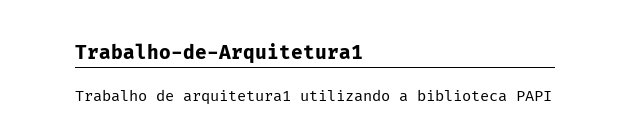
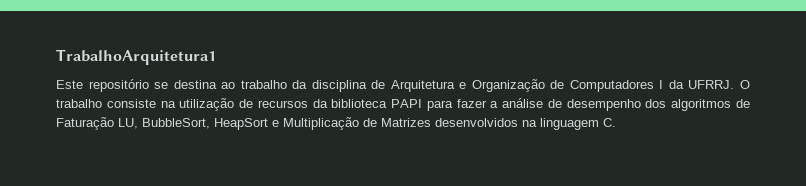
[75,43,363,64] [75,89,552,105] Trabalho-de-Arquitetura1 // Trabalho de arquitetura1 utilizando a biblioteca PAPI -> [56,49,216,65] [56,79,750,92] [56,98,750,111] [56,117,616,130] TrabalhoArquitetura1 // Este repositório se destina ao trabalho da disciplina de Arquitetura e Organização de Computadores I da UFRRJ. O trabalho consiste na utilização de recursos da biblioteca PAPI para fazer a análise de desempenho dos algoritmos de Faturação LU, BubbleSort, HeapSort e Multiplicação de Matrizes desenvolvidos na linguagem C.

